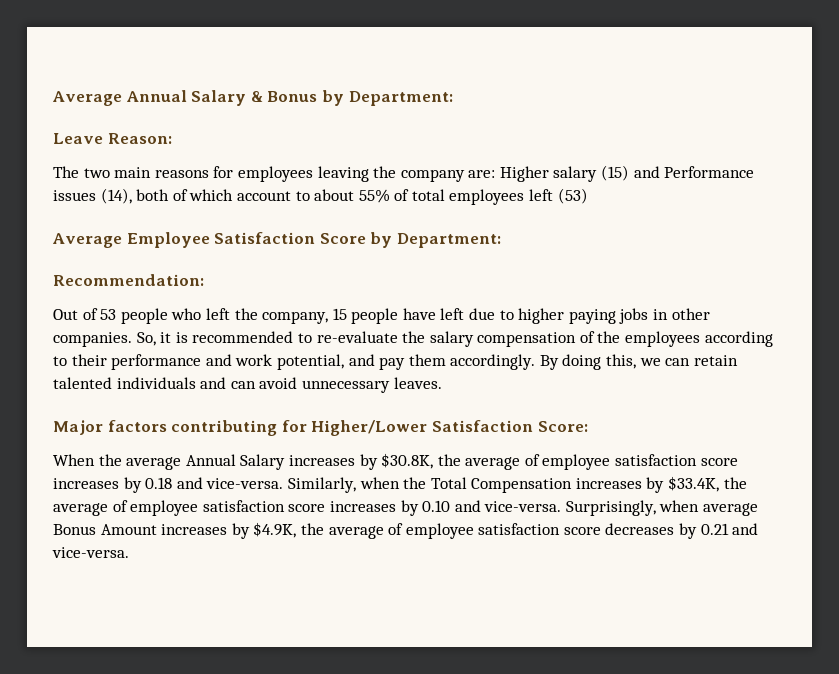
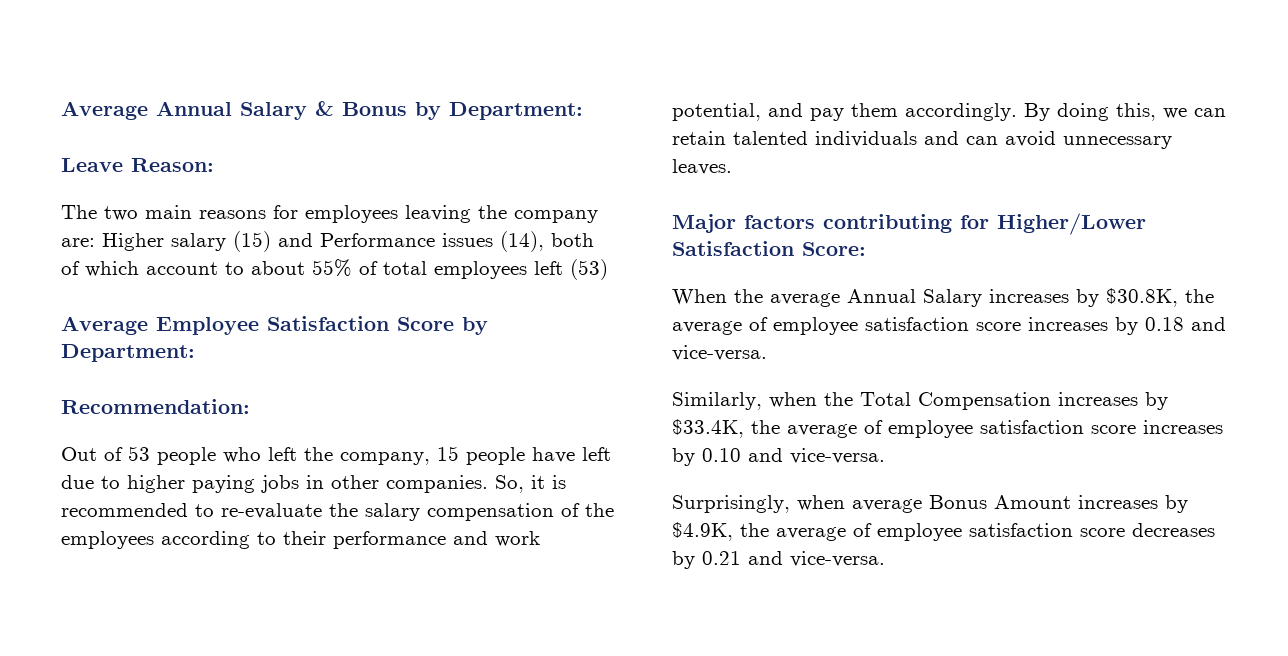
(284, 483) none -> (767, 353) //
(562, 506) none -> (885, 456) //

